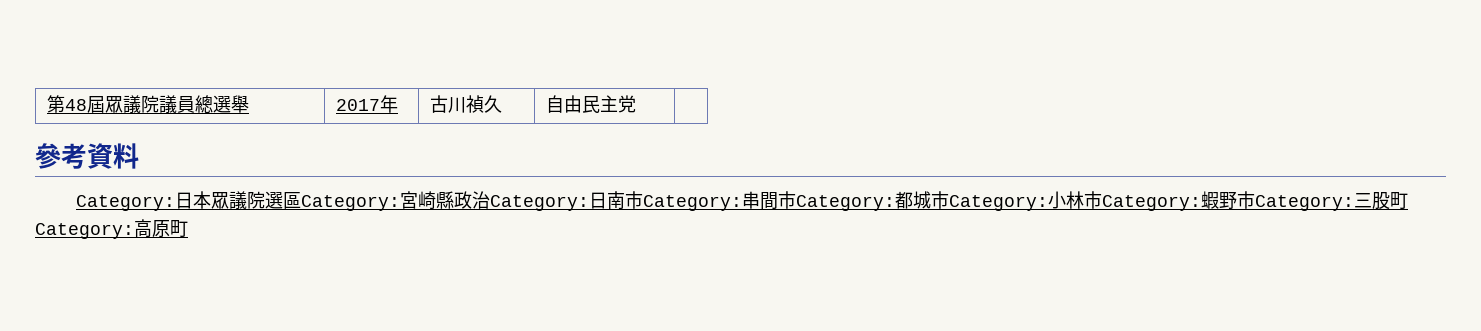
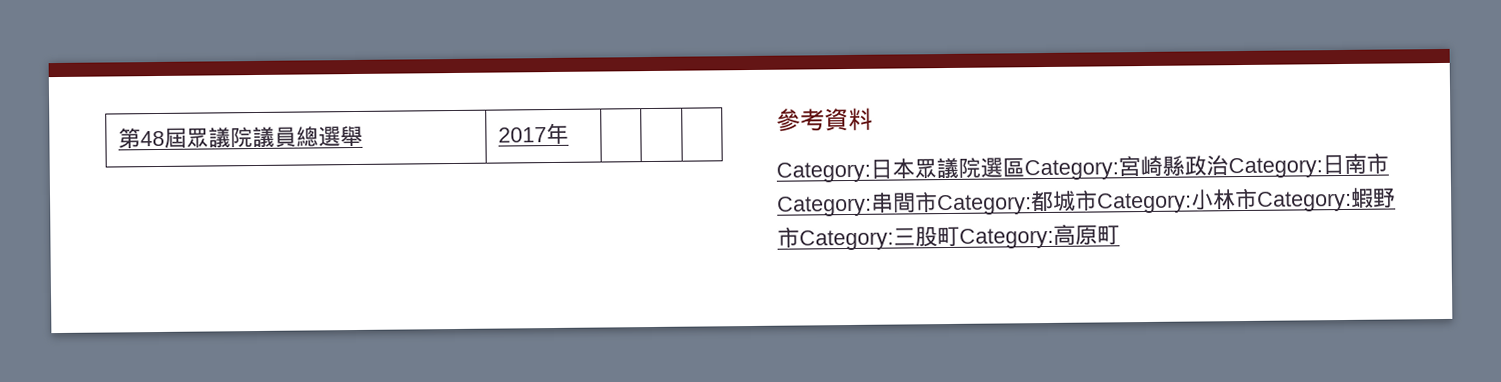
[429,95,502,113] [545,95,636,114] 古川禎久 | 自由民主党 -> (570, 133) |

